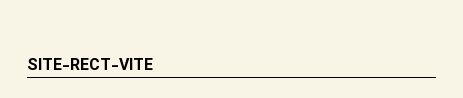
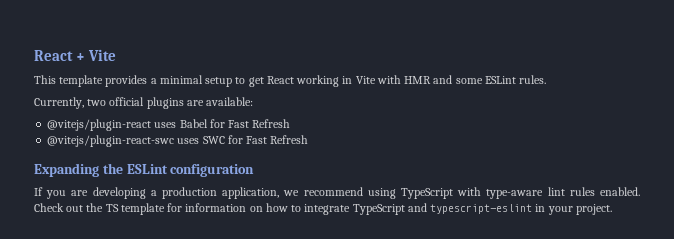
[27,58,153,70] SITE-RECT-VITE -> [34,49,117,61] [34,75,547,87] [34,97,254,109] [47,119,291,131] [47,135,309,147] [34,163,255,177] [34,187,640,199] [34,203,612,215] React + Vite // This template provides a minimal setup to get React working in Vite with HMR and some ESLint rules. // Currently, two official plugins are available: // @vitejs/plugin-react uses Babel for Fast Refresh // @vitejs/plugin-react-swc uses SWC for Fast Refresh // Expanding the ESLint configuration // If you are developing a production application, we recommend using TypeScript with type-aware lint rules enabled. Check out the TS template for information on how to integrate TypeScript and typescript-eslint in your project.

